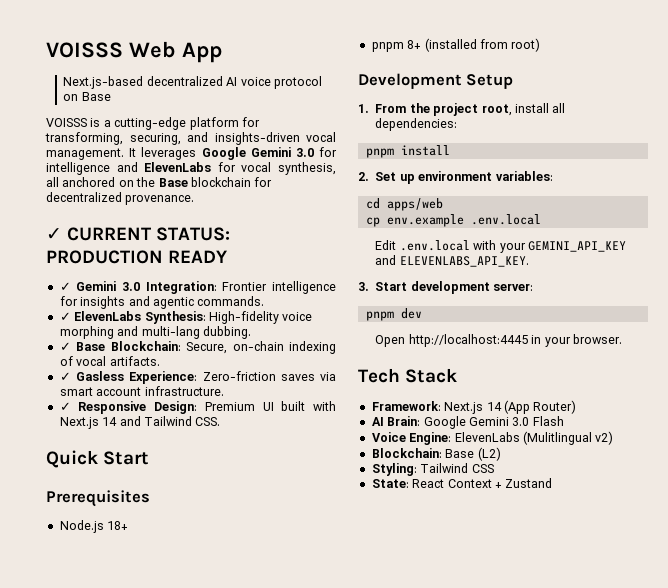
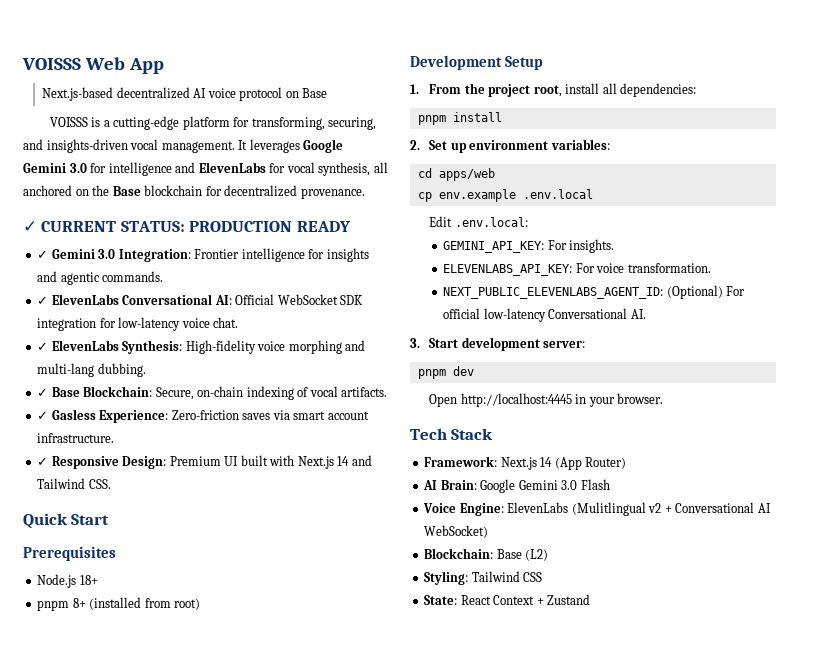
(265, 301) none -> [37,294,364,305] [37,317,239,331] // ✓ ElevenLabs Conversational AI: Official WebSocket SDK integration for low-latency voice chat.
[399,240,626,253] [375,255,529,267] .env.local with your GEMINI_API_KEY and ELEVENLABS_API_KEY. -> [454,217,528,227] [443,239,615,253] [443,263,711,276] [443,285,746,299] [443,308,646,322] .env.local: // GEMINI_API_KEY: For insights. // ELEVENLABS_API_KEY: For voice transformation. // NEXT_PUBLIC_ELEVENLABS_AGENT_ID: (Optional) For official low-latency Conversational AI.
[595,431,614,445] v2) -> [648,502,771,513] [424,525,489,538] v2 + Conversational AI WebSocket)

